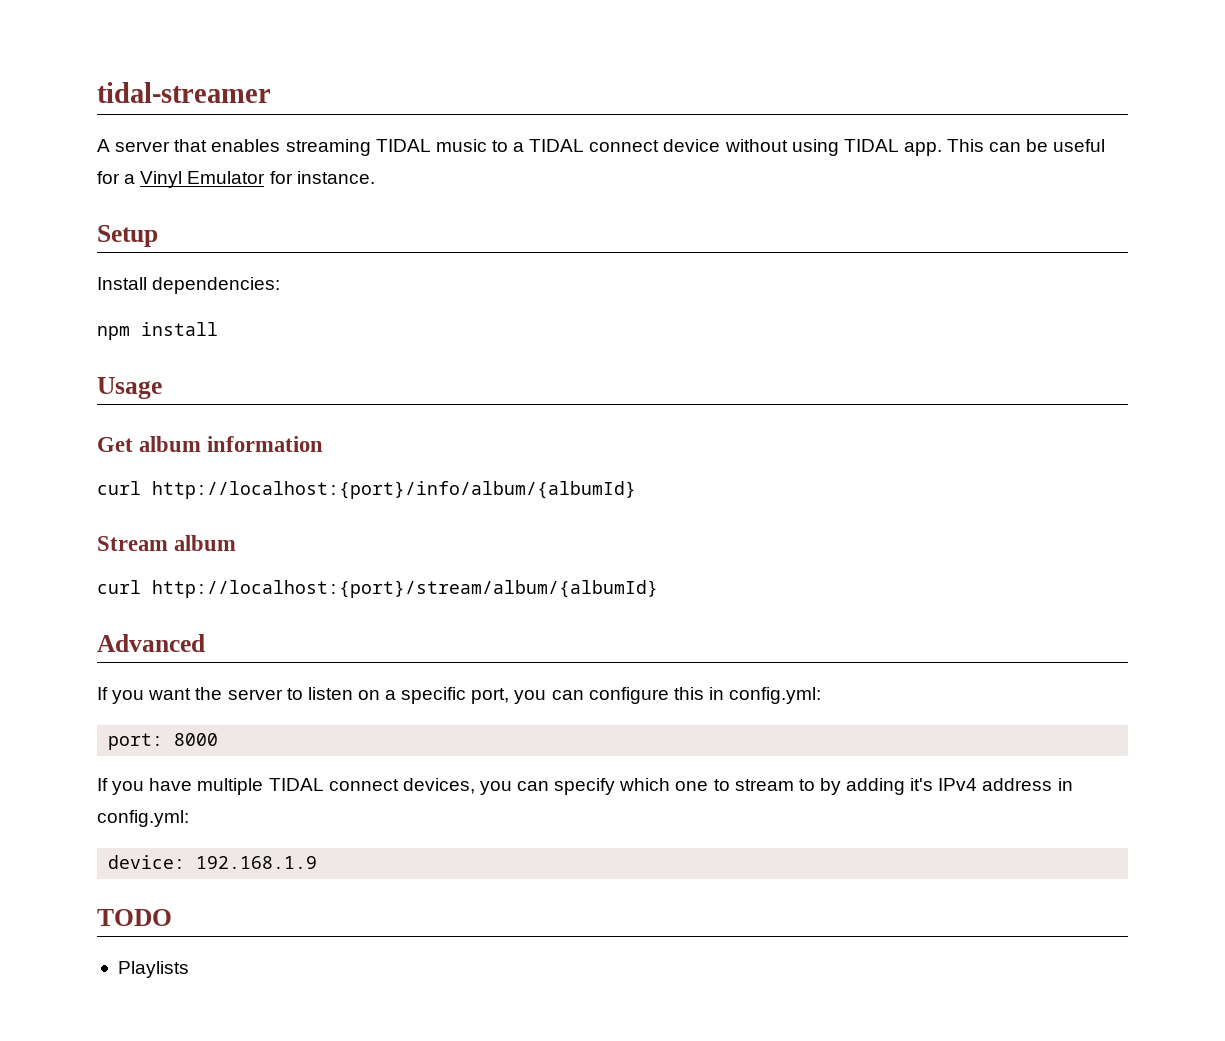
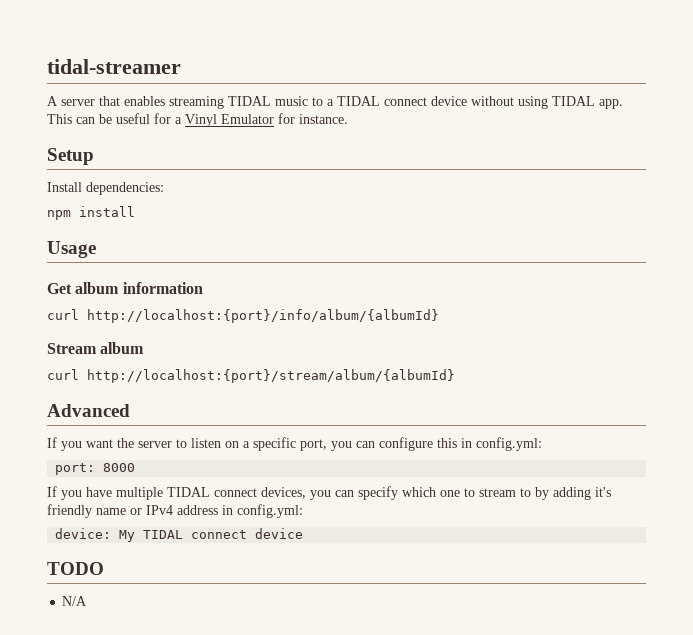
(934, 784) none -> [47,504,142,518] friendly name or
[196,856,318,869] 192.168.1.9 -> [119,528,304,542] My TIDAL connect device
[117,961,189,978] Playlists -> [62,596,88,606] N/A

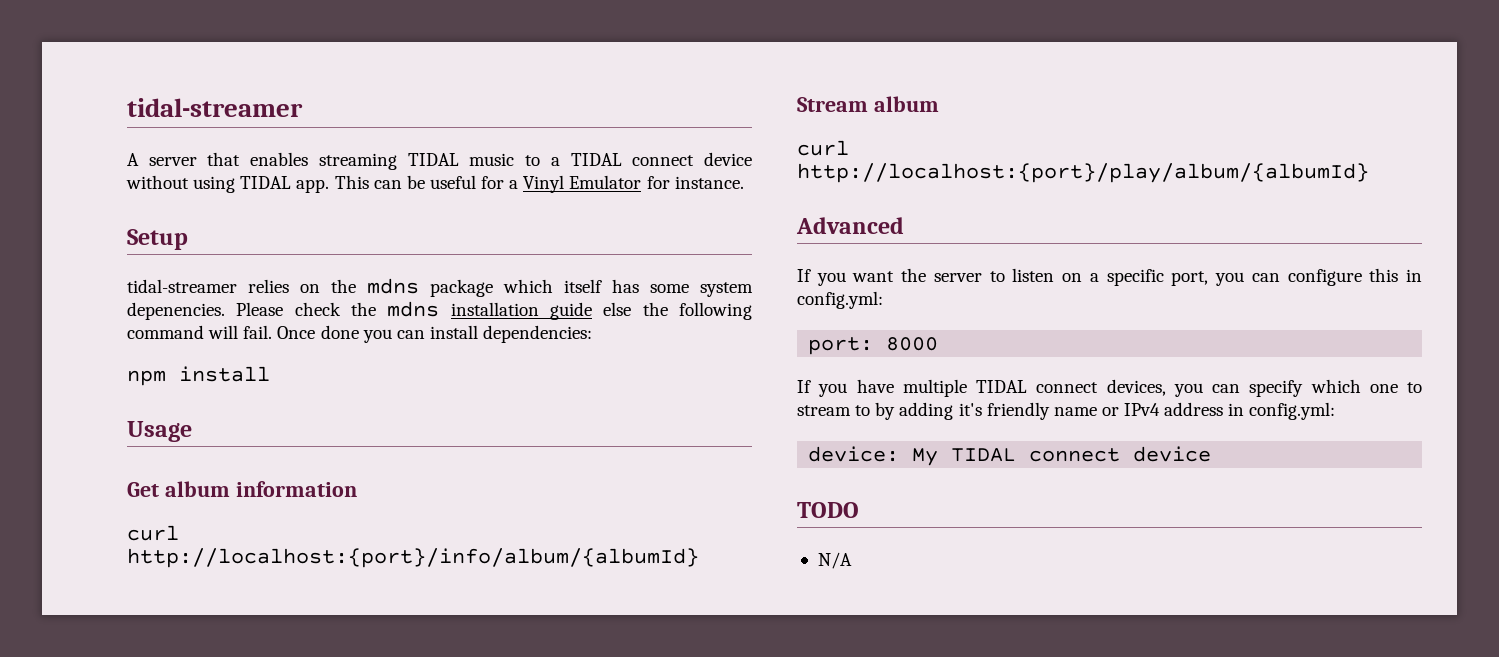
[47,182,82,192] Install -> [127,278,753,297] [127,301,752,320] [127,325,478,343] tidal-streamer relies on the mdns package which itself has some system depenencies. Please check the mdns installation guide else the following command will fail. Once done you can install
[87,369,455,383] http://localhost:{port}/stream/album/{albumId} -> [797,163,1369,183] http://localhost:{port}/play/album/{albumId}

